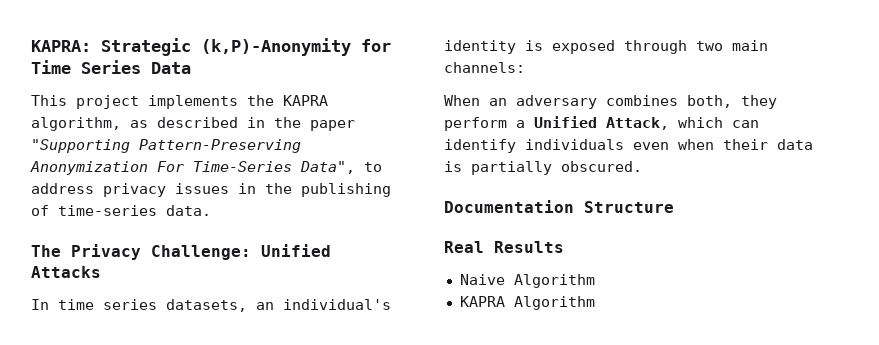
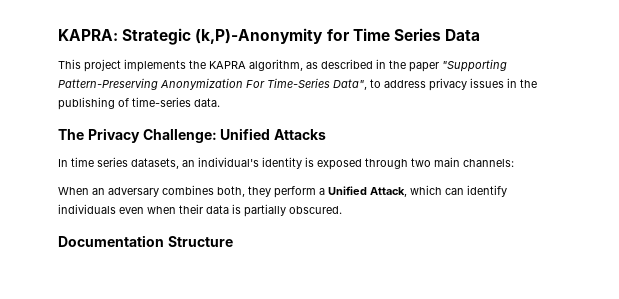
[444,241,564,253] [459,274,595,288] [459,296,595,310] // Real Results // Naive Algorithm // KAPRA Algorithm -> (233, 241) none

